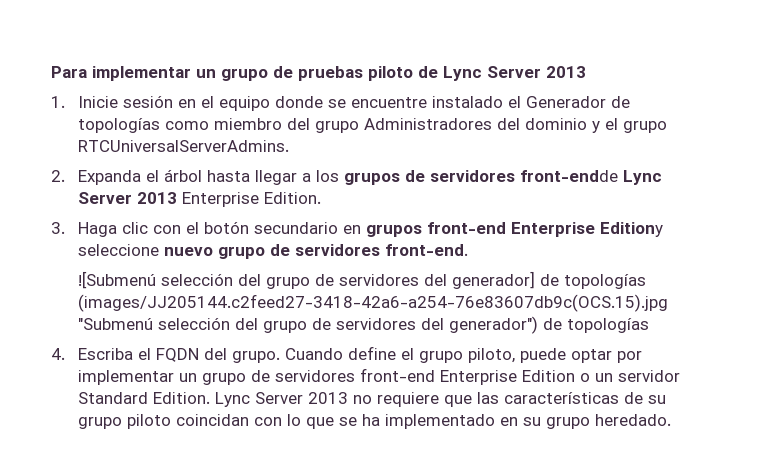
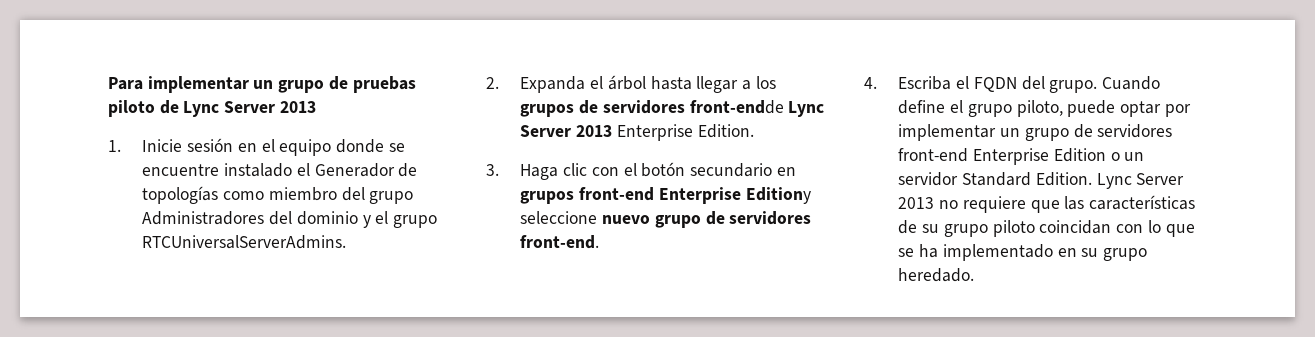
[78,271,647,289] [78,294,669,312] [78,316,650,334] // ![Submenú selección del grupo de servidores del generador] de topologías (images/JJ205144.c2feed27-3418-42a6-a254-76e83607db9c(OCS.15).jpg "Submenú selección del grupo de servidores del generador") de topologías -> (600, 242) none

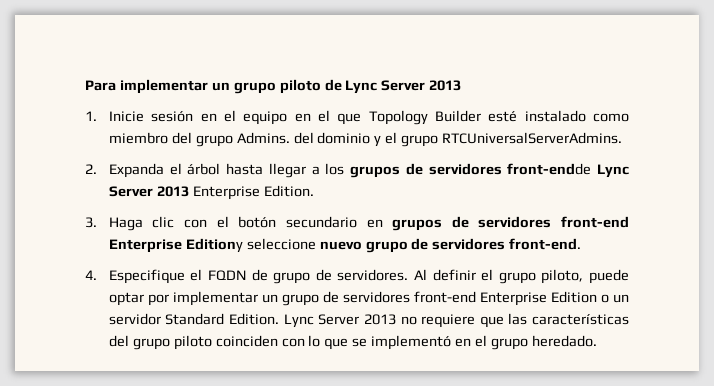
[328,76,416,93] de pruebas -> (276, 88) none
[336,139,405,153] [142,163,418,177] [142,186,219,204] donde se encuentre instalado el Generador de topologías -> [294,110,586,125] en el que Topology Builder esté instalado
[142,211,265,225] Administradores -> [236,132,290,144] Admins.
(575, 197) none -> [451,216,552,228] de servidores
[898,76,952,90] Escriba -> [108,269,185,284] Especifique
[1021,76,1161,93] [898,100,946,114] del grupo. Cuando define -> [251,269,476,284] de grupo de servidores. Al definir
[898,220,1112,237] de su grupo piloto coincidan -> [108,335,278,350] del grupo piloto coinciden
[919,244,1099,261] ha implementado en su -> [371,335,487,350] implementó en el

